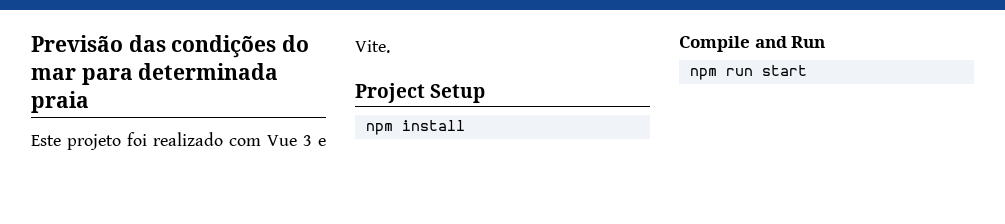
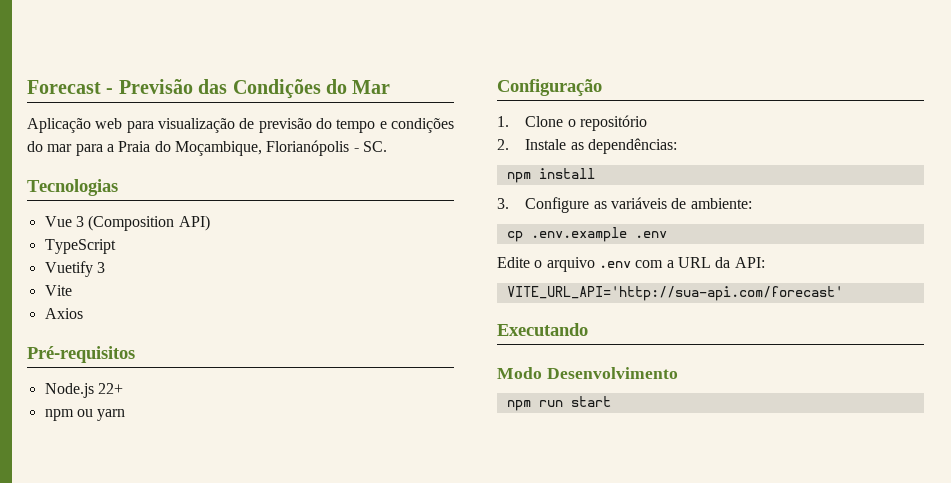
[31,35,310,58] [31,63,279,85] [31,91,89,113] [31,132,326,150] [355,40,390,53] [355,83,486,103] [365,120,465,135] [679,36,826,52] Previsão das condições do mar para determinada praia // Este projeto foi realizado com Vue 3 e Vite. // Project Setup // npm install // Compile and Run -> [27,79,391,99] [27,118,454,133] [27,140,387,156] [27,179,118,196] [44,215,210,231] [44,239,116,254] [44,261,105,277] [44,285,72,296] [44,308,83,319] [27,346,135,363] [44,383,123,398] [44,409,126,421] [497,79,602,96] [497,115,647,131] [497,138,677,154] [506,168,595,183] [497,197,752,213] [506,227,667,242] [497,257,765,272] [506,286,843,301] [497,323,588,336] [497,367,678,379] Forecast - Previsão das Condições do Mar // Aplicação web para visualização de previsão do tempo e condições do mar para a Praia do Moçambique, Florianópolis - SC. // Tecnologias // Vue 3 (Composition API) // TypeScript // Vuetify 3 // Vite // Axios // Pré-requisitos // Node.js 22+ // npm ou yarn // Configuração // 1. Clone o repositório // 2. Instale as dependências: // npm install // 3. Configure as variáveis de ambiente: // cp .env.example .env // Edite o arquivo .env com a URL da API: // VITE_URL_API='http://sua-api.com/forecast' // Executando // Modo Desenvolvimento

